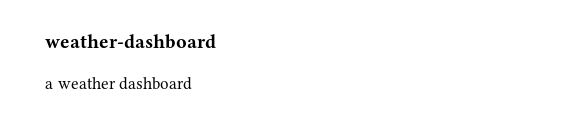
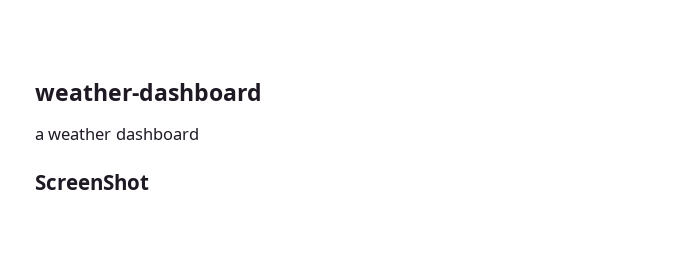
(193, 83) none -> [35,174,149,190] // ScreenShot

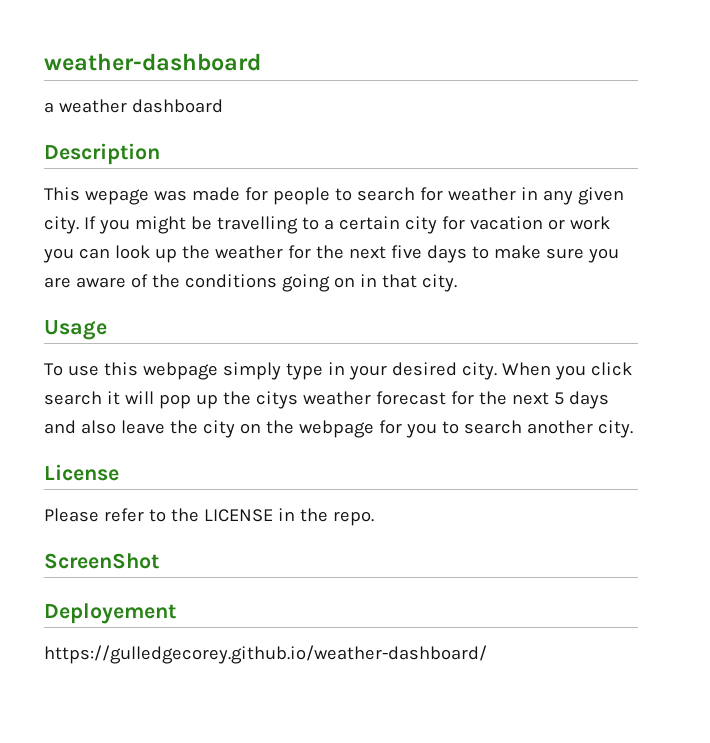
(199, 134) none -> [44,143,160,165] [44,187,624,205] [44,216,610,234] [43,245,619,263] [44,274,457,292] [44,320,107,340] [44,362,632,380] [44,391,609,409] [44,420,633,438] [44,464,119,481] [44,508,374,526] // Description // This wepage was made for people to search for weather in any given city. If you might be travelling to a certain city for vacation or work you can look up the weather for the next five days to make sure you are aware of the conditions going on in that city. // Usage // To use this webpage simply type in your desired city. When you click search it will pop up the citys weather forecast for the next 5 days and also leave the city on the webpage for you to search another city. // License // Please refer to the LICENSE in the repo.
(149, 182) none -> [44,603,176,624] [44,645,487,664] // Deployement // https://gulledgecorey.github.io/weather-dashboard/

